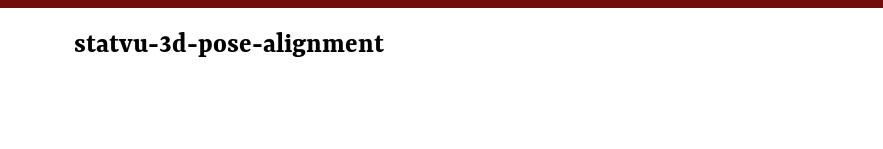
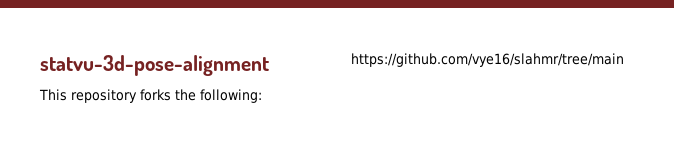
(384, 44) none -> [39,89,262,103] [351,53,624,67] // This repository forks the following: https://github.com/vye16/slahmr/tree/main

